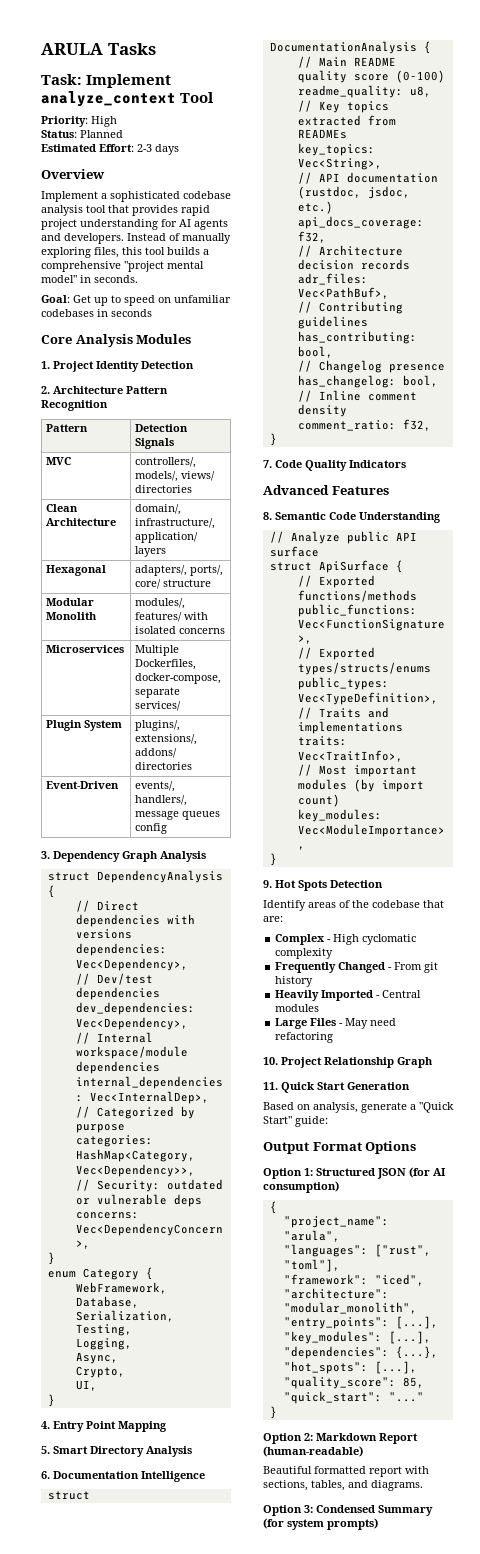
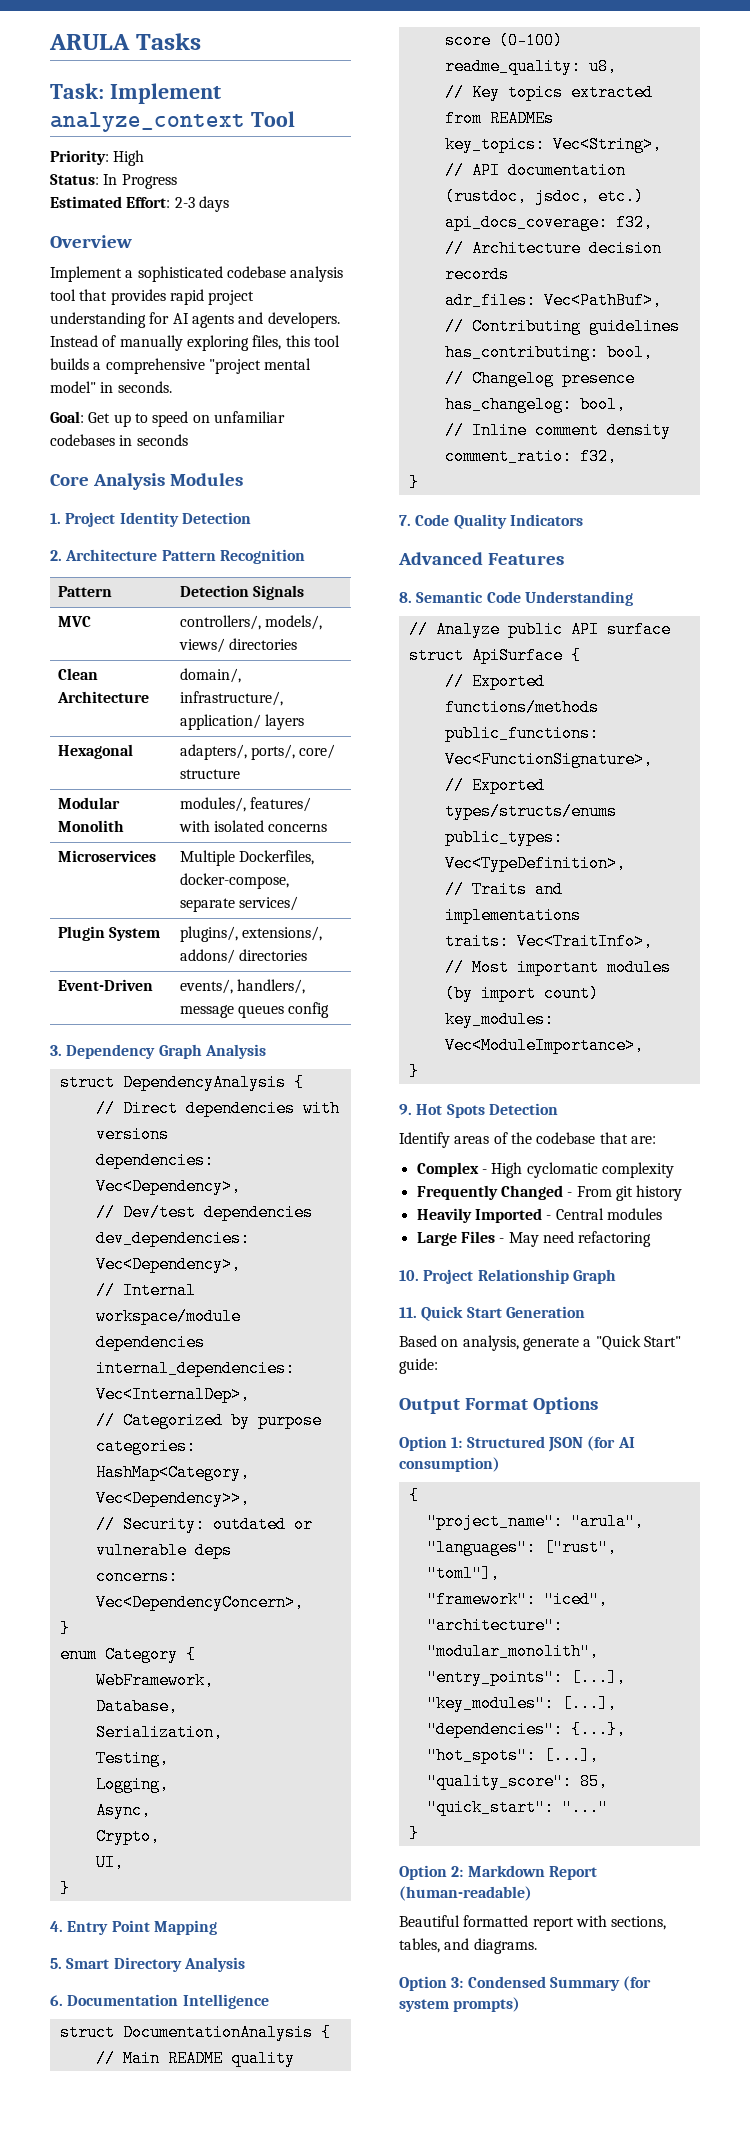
[80,130,123,138] Planned -> [103,174,177,189] In Progress

